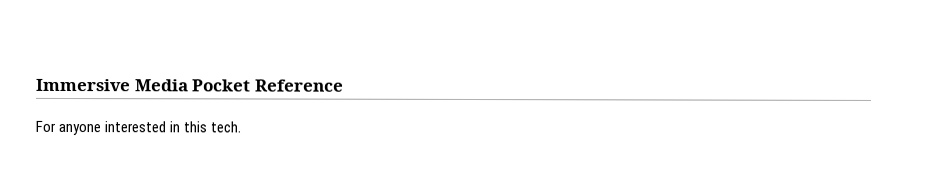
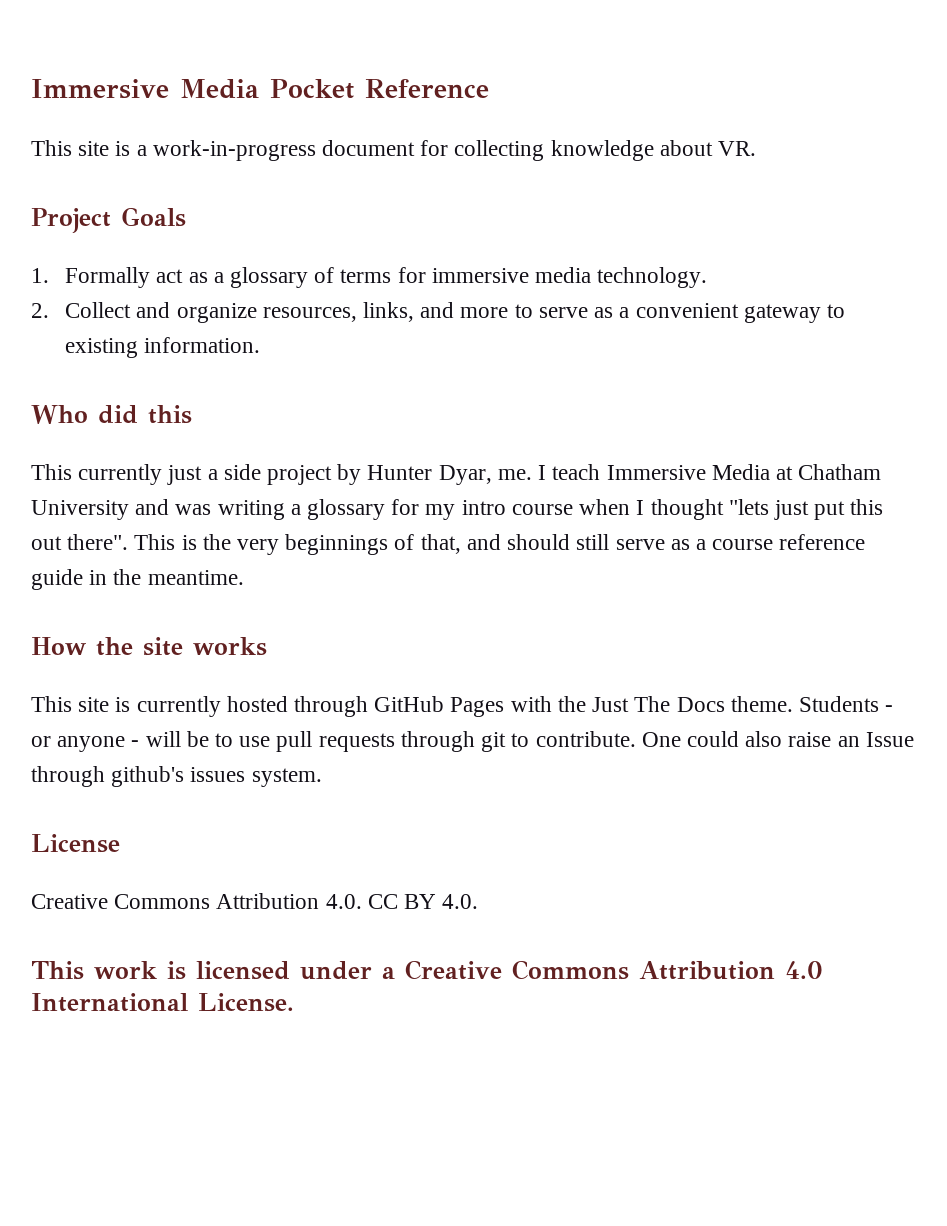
[35,120,242,136] For anyone interested in this tech. -> [31,140,757,161] [31,207,186,233] [31,267,708,288] [31,302,845,323] [65,337,261,358] [31,405,192,424] [31,464,882,485] [31,499,884,520] [31,534,866,555] [31,569,244,590] [31,637,267,656] [31,696,894,717] [31,731,914,752] [31,766,322,787] [31,834,120,853] [31,893,479,909] [31,960,823,980] [31,993,294,1012] This site is a work-in-progress document for collecting knowledge about VR. // Project Goals // 1. Formally act as a glossary of terms for immersive media technology. // 2. Collect and organize resources, links, and more to serve as a convenient gateway to existing information. // Who did this // This currently just a side project by Hunter Dyar, me. I teach Immersive Media at Chatham University and was writing a glossary for my intro course when I thought "lets just put this out there". This is the very beginnings of that, and should still serve as a course reference guide in the meantime. // How the site works // This site is currently hosted through GitHub Pages with the Just The Docs theme. Students - or anyone - will be to use pull requests through git to contribute. One could also raise an Issue through github's issues system. // License // Creative Commons Attribution 4.0. CC BY 4.0. // This work is licensed under a Creative Commons Attribution 4.0 International License.

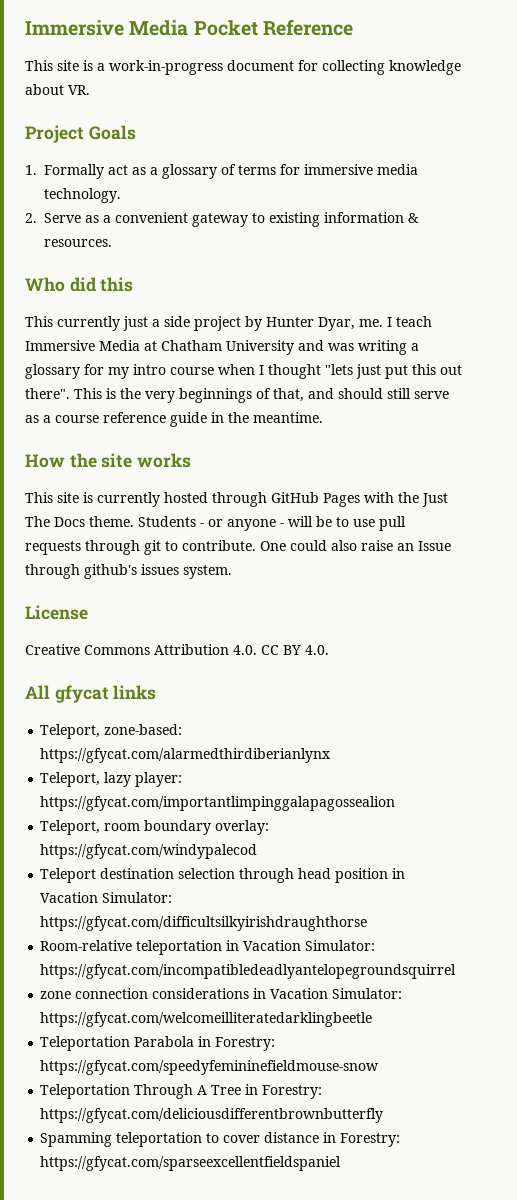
[65,302,588,323] Collect and organize resources, links, and more to serve -> [44,213,81,223] Serve
[144,337,261,353] information. -> [324,212,419,223] [44,239,112,247] information & resources.
[31,960,823,980] [31,993,294,1012] This work is licensed under a Creative Commons Attribution 4.0 International License. -> [25,685,157,703] [40,724,183,739] [40,748,332,763] [40,772,183,787] [40,796,396,811] [40,820,270,835] [40,844,258,859] [40,868,406,883] [40,892,173,903] [40,916,368,931] [40,940,376,955] [40,964,457,979] [40,988,403,999] [40,1012,373,1027] [40,1036,276,1051] [40,1060,380,1075] [40,1084,323,1099] [40,1108,384,1123] [40,1132,401,1147] [40,1156,342,1171] All gfycat links // Teleport, zone-based: https://gfycat.com/alarmedthirdiberianlynx // Teleport, lazy player: https://gfycat.com/importantlimpinggalapagossealion // Teleport, room boundary overlay: https://gfycat.com/windypalecod // Teleport destination selection through head position in Vacation Simulator: https://gfycat.com/difficultsilkyirishdraughthorse // Room-relative teleportation in Vacation Simulator: https://gfycat.com/incompatibledeadlyantelopegroundsquirrel // zone connection considerations in Vacation Simulator: https://gfycat.com/welcomeilliteratedarklingbeetle // Teleportation Parabola in Forestry: https://gfycat.com/speedyfemininefieldmouse-snow // Teleportation Through A Tree in Forestry: https://gfycat.com/deliciousdifferentbrownbutterfly // Spamming teleportation to cover distance in Forestry: https://gfycat.com/sparseexcellentfieldspaniel

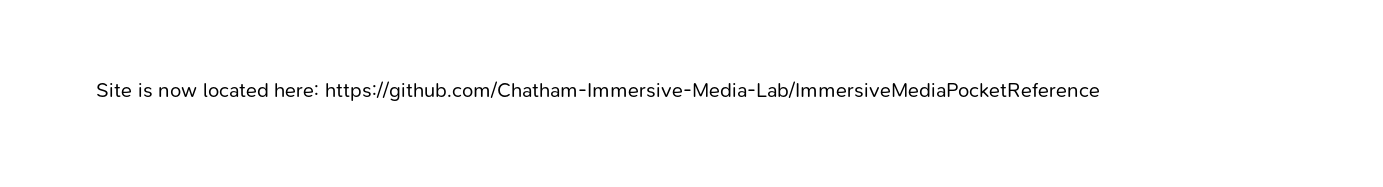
[25,19,353,36] [25,60,461,75] [25,84,90,95] [25,125,136,143] [25,164,418,179] [44,188,121,203] [25,212,419,227] [44,239,112,247] [25,277,134,292] [25,316,432,331] [25,340,419,355] [25,364,462,379] [25,388,449,403] [25,412,323,427] [25,453,192,468] [25,492,448,507] [25,516,406,531] [25,540,451,555] [25,564,232,579] [25,605,88,620] [25,644,329,655] [25,685,157,703] [40,724,183,739] [40,748,332,763] [40,772,183,787] [40,796,396,811] [40,820,270,835] [40,844,258,859] [40,868,406,883] [40,892,173,903] [40,916,368,931] [40,940,376,955] [40,964,457,979] [40,988,403,999] [40,1012,373,1027] [40,1036,276,1051] [40,1060,380,1075] [40,1084,323,1099] [40,1108,384,1123] [40,1132,401,1147] [40,1156,342,1171] Immersive Media Pocket Reference // This site is a work-in-progress document for collecting knowledge about VR. // Project Goals // 1. Formally act as a glossary of terms for immersive media technology. // 2. Serve as a convenient gateway to existing information & resources. // Who did this // This currently just a side project by Hunter Dyar, me. I teach Immersive Media at Chatham University and was writing a glossary for my intro course when I thought "lets just put this out there". This is the very beginnings of that, and should still serve as a course reference guide in the meantime. // How the site works // This site is currently hosted through GitHub Pages with the Just The Docs theme. Students - or anyone - will be to use pull requests through git to contribute. One could also raise an Issue through github's issues system. // License // Creative Commons Attribution 4.0. CC BY 4.0. // All gfycat links // Teleport, zone-based: https://gfycat.com/alarmedthirdiberianlynx // Teleport, lazy player: https://gfycat.com/importantlimpinggalapagossealion // Teleport, room boundary overlay: https://gfycat.com/windypalecod // Teleport destination selection through head position in Vacation Simulator: https://gfycat.com/difficultsilkyirishdraughthorse // Room-relative teleportation in Vacation Simulator: https://gfycat.com/incompatibledeadlyantelopegroundsquirrel // zone connection considerations in Vacation Simulator: https://gfycat.com/welcomeilliteratedarklingbeetle // Teleportation Parabola in Forestry: https://gfycat.com/speedyfemininefieldmouse-snow // Teleportation Through A Tree in Forestry: https://gfycat.com/deliciousdifferentbrownbutterfly // Spamming teleportation to cover distance in Forestry: https://gfycat.com/sparseexcellentfieldspaniel -> [96,81,1100,101] Site is now located here: https://github.com/Chatham-Immersive-Media-Lab/ImmersiveMediaPocketReference

